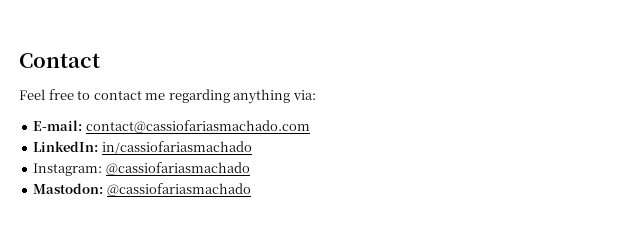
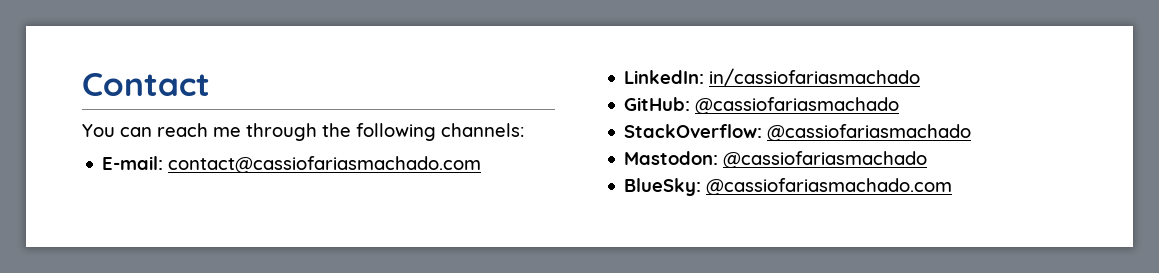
[19,89,316,104] Feel free to contact me regarding anything via: -> [82,123,524,141] You can reach me through the following channels:
[33,163,103,176] Instagram: -> [624,97,900,114] [624,124,763,138] GitHub: @cassiofariasmachado // StackOverflow:
(251, 189) none -> [624,178,953,196] // BlueSky: @cassiofariasmachado.com

